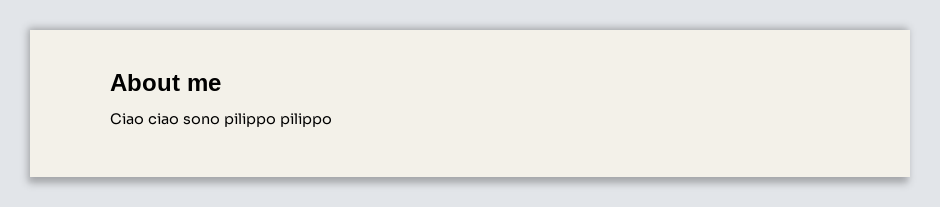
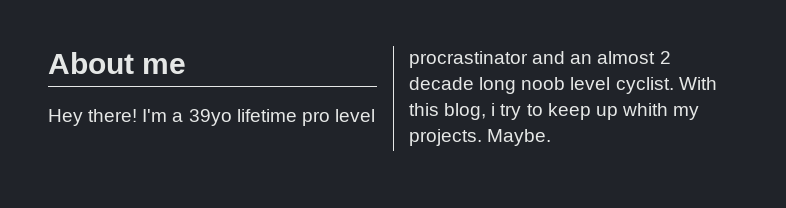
[110,113,332,127] Ciao ciao sono pilippo pilippo -> [48,109,375,126] [409,51,671,68] [409,77,717,94] [409,103,700,120] [409,129,552,146] Hey there! I'm a 39yo lifetime pro level procrastinator and an almost 2 decade long noob level cyclist. With this blog, i try to keep up whith my projects. Maybe.

